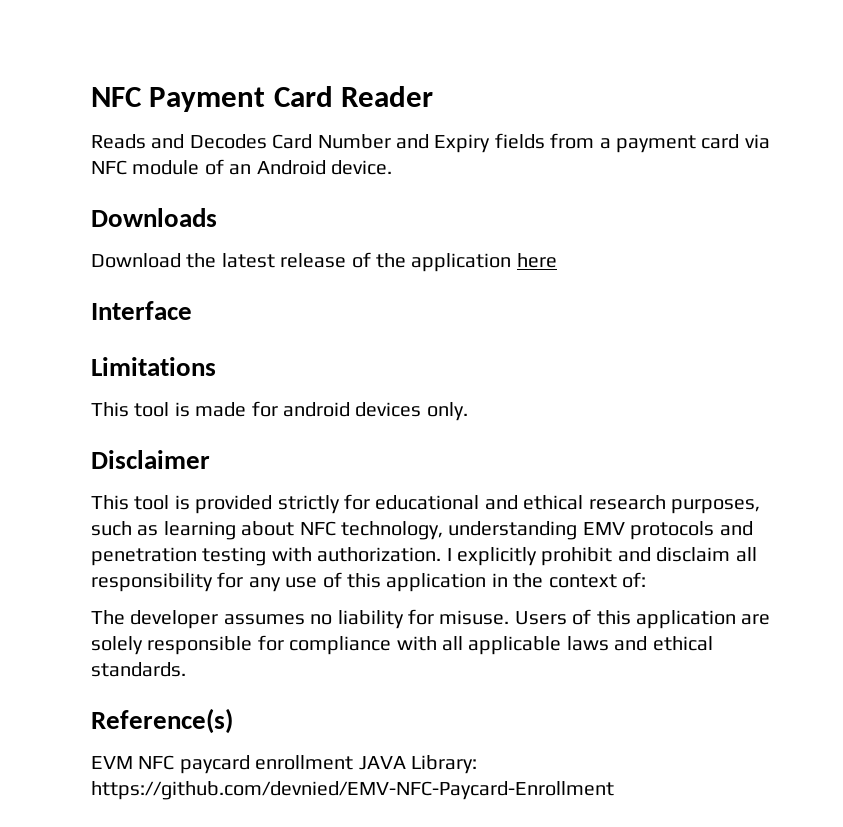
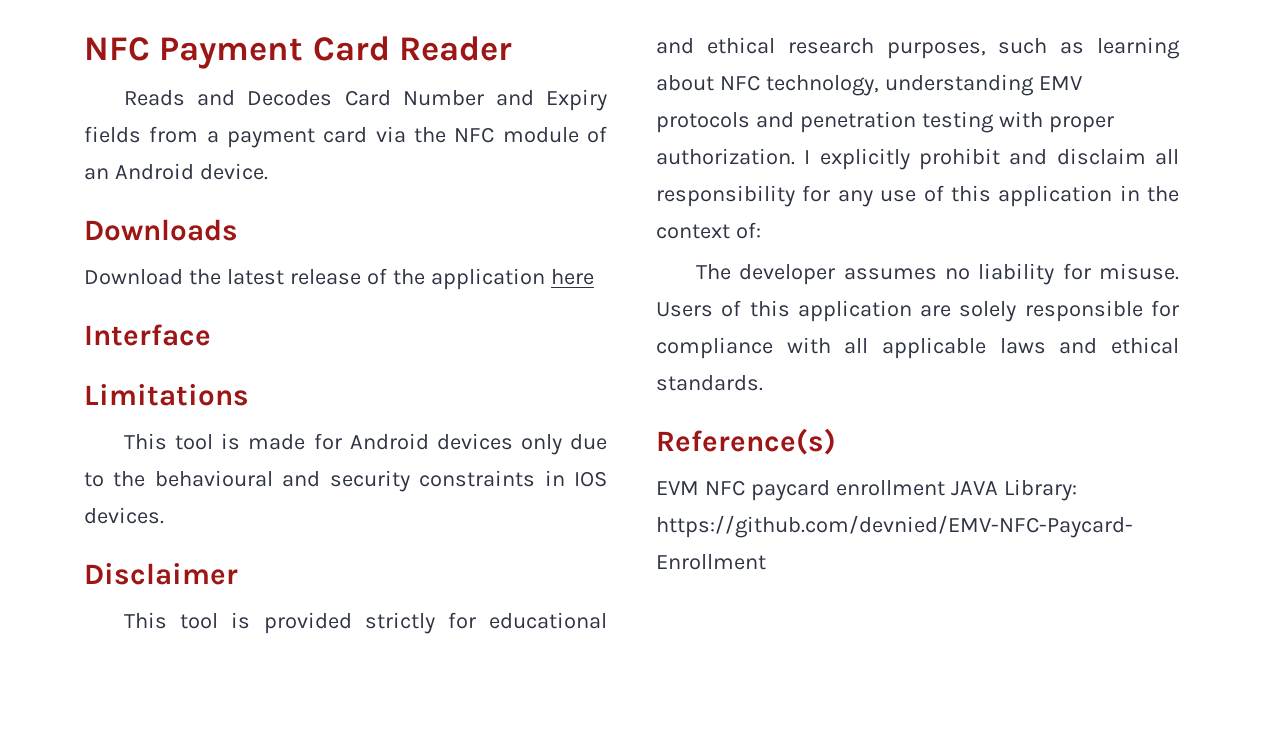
(770, 141) none -> [414,127,446,143] the
[283,402,468,421] android devices only. -> [349,433,607,455] [84,470,607,492] [84,507,164,524] Android devices only due to the behavioural and security constraints in IOS devices.
(312, 554) none -> [1048,116,1114,133] proper

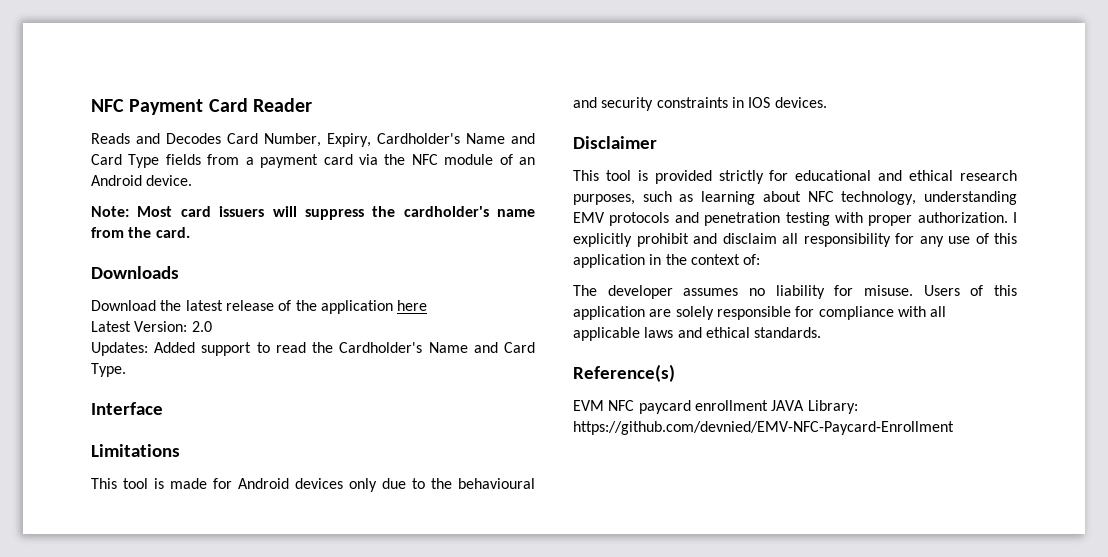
[402,89,607,111] Number and Expiry -> [264,133,535,147] [91,154,160,168] Number, Expiry, Cardholder's Name and Card Type
(268, 171) none -> [91,206,535,220] [91,227,190,238] // Note: Most card issuers will suppress the cardholder's name from the card.
(594, 277) none -> [91,321,212,332] [91,342,535,356] [91,363,126,377] // Latest Version: 2.0 // Updates: Added support to read the Cardholder's Name and Card Type.

